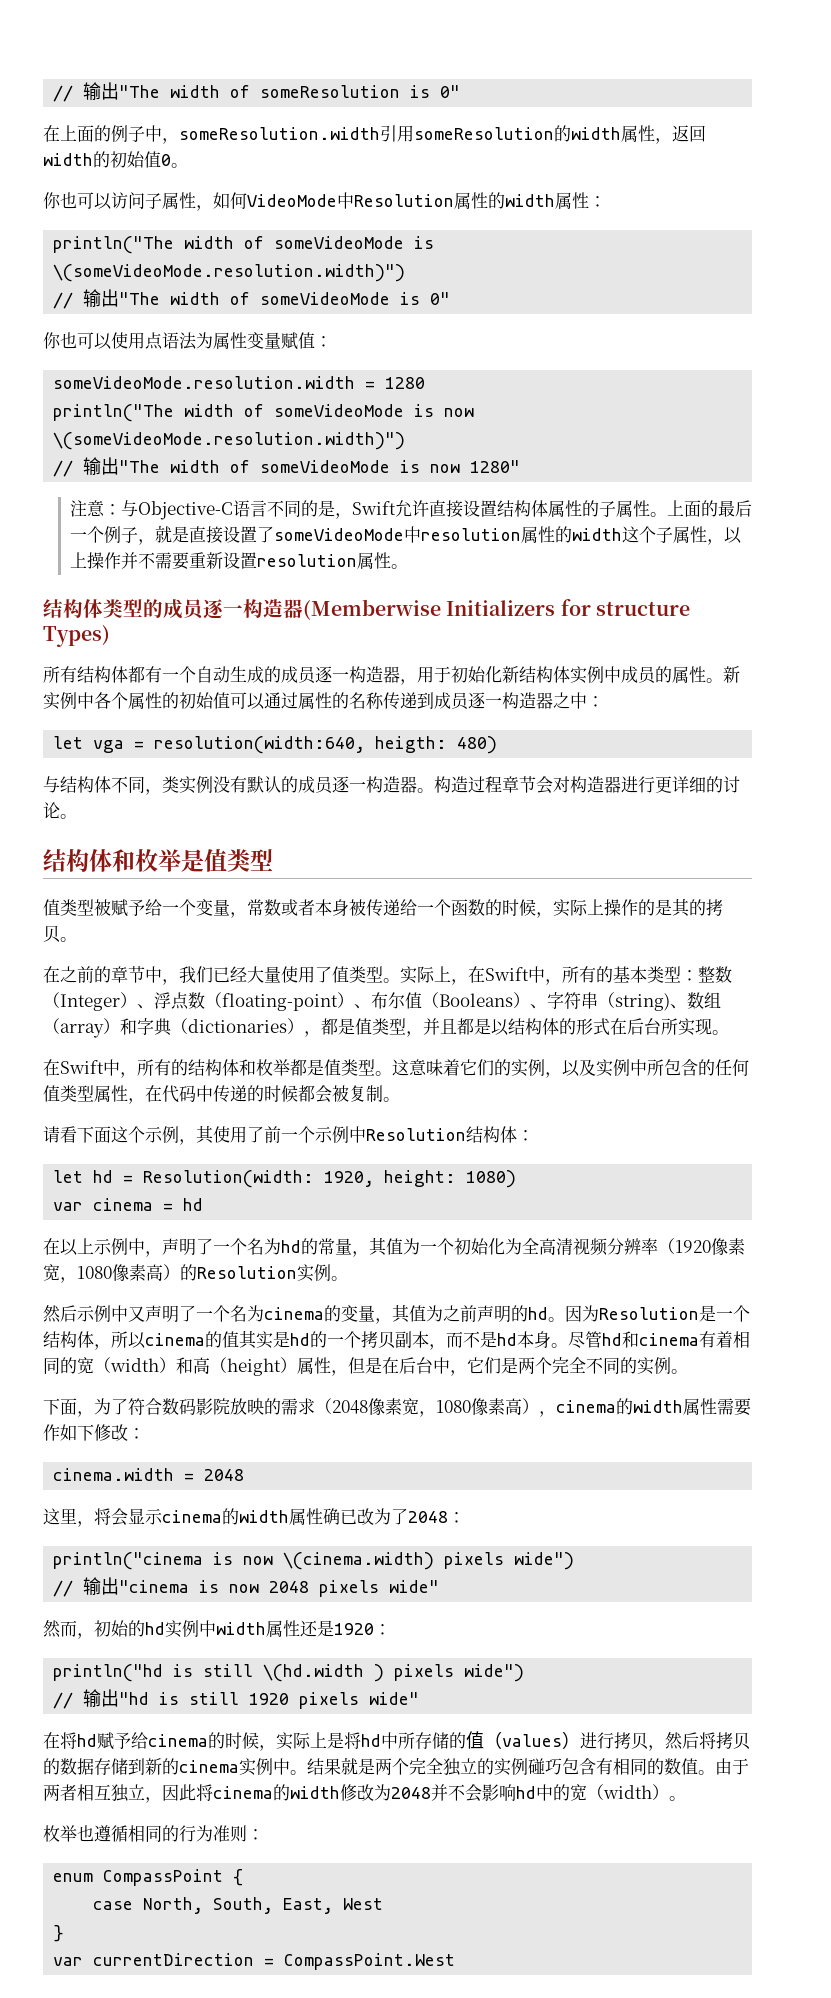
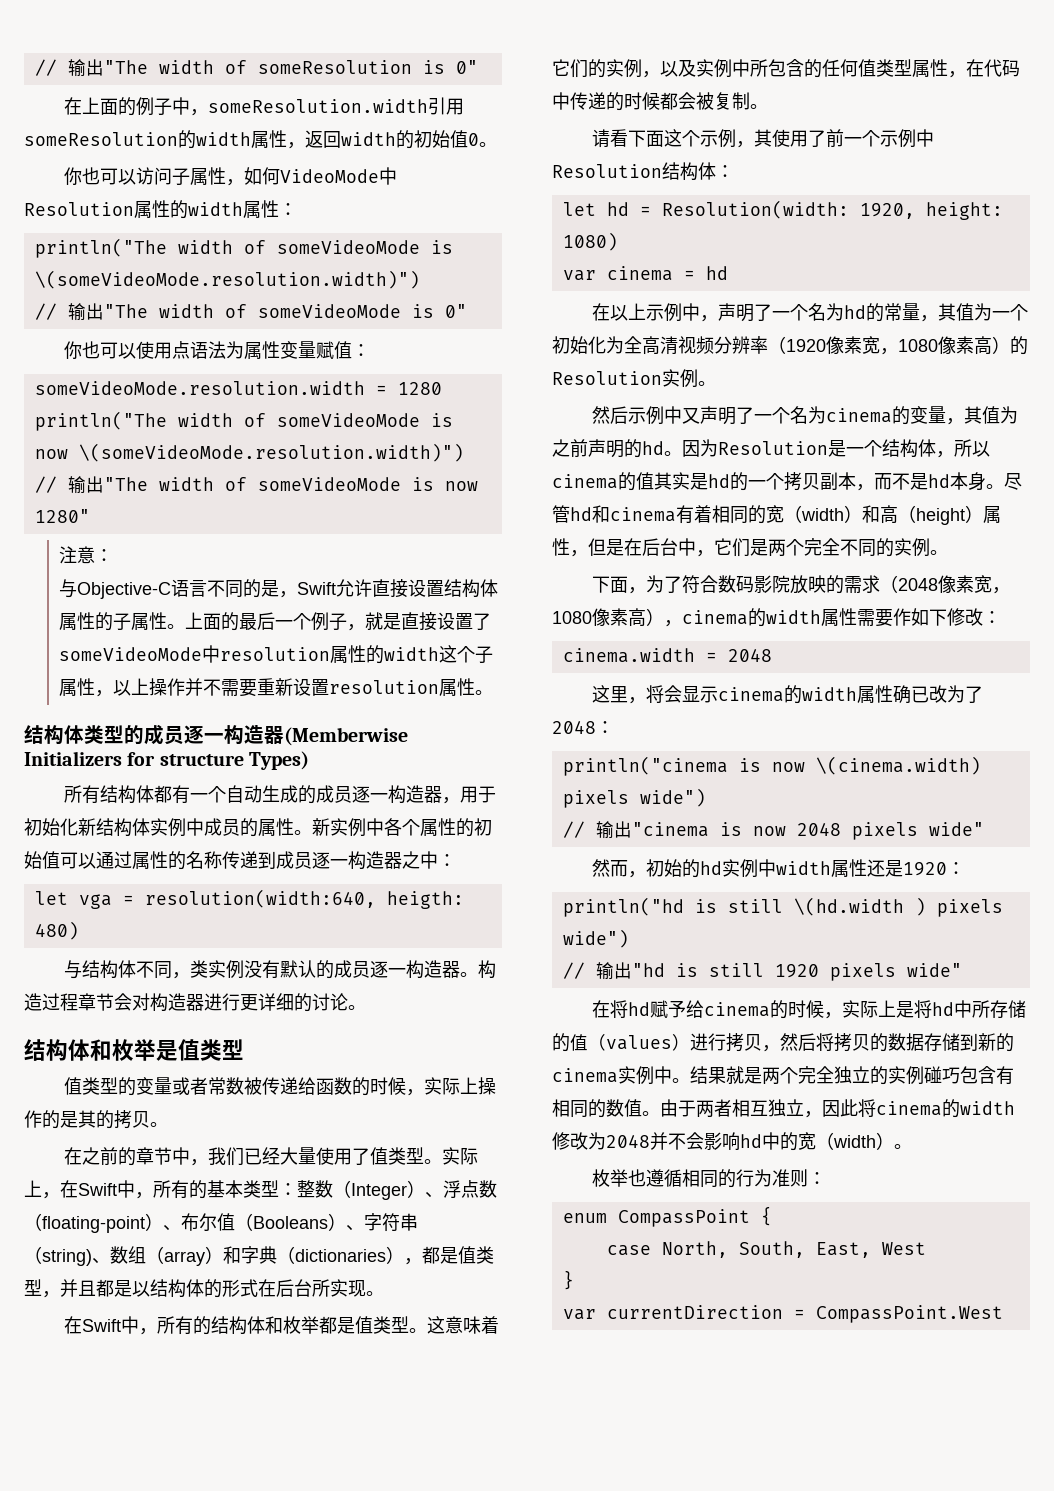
(121, 509) none -> (114, 555) //
[94,899,349,918] 被赋予给一个变量，常数或者本身 -> [118,1077,245,1096] 的变量或者常数
[417,899,451,916] 一个 -> (317, 1086) none

